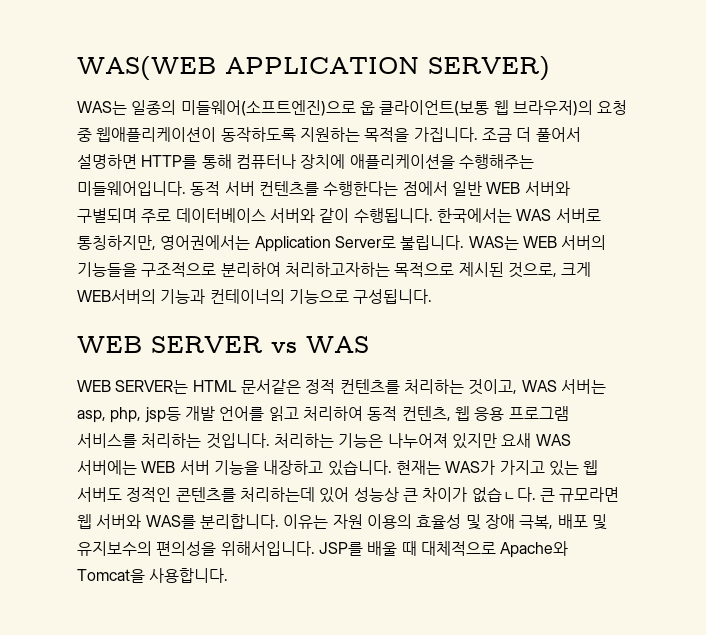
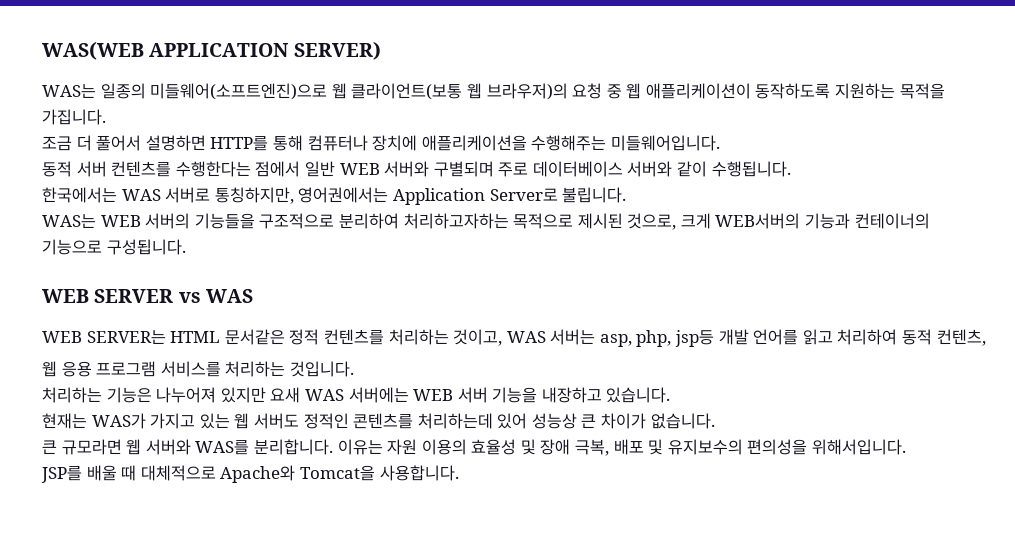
[359,101,375,115] 웁 -> [331,83,347,99] 웹
[96,127,217,142] 웹애플리케이션이 -> [626,83,751,99] 웹 애플리케이션이
(478, 134) none -> (106, 117) //
(186, 188) none -> (720, 143) //
(433, 215) none -> (791, 169) //
(465, 242) none -> (627, 195) //
(451, 413) none -> (986, 337) //
(270, 441) none -> (354, 369) //
(392, 468) none -> (671, 395) //
[471,487,536,503] 없습ㄴ다. -> [650,413,715,429] 없습니다. //
(315, 548) none -> (907, 447) //

